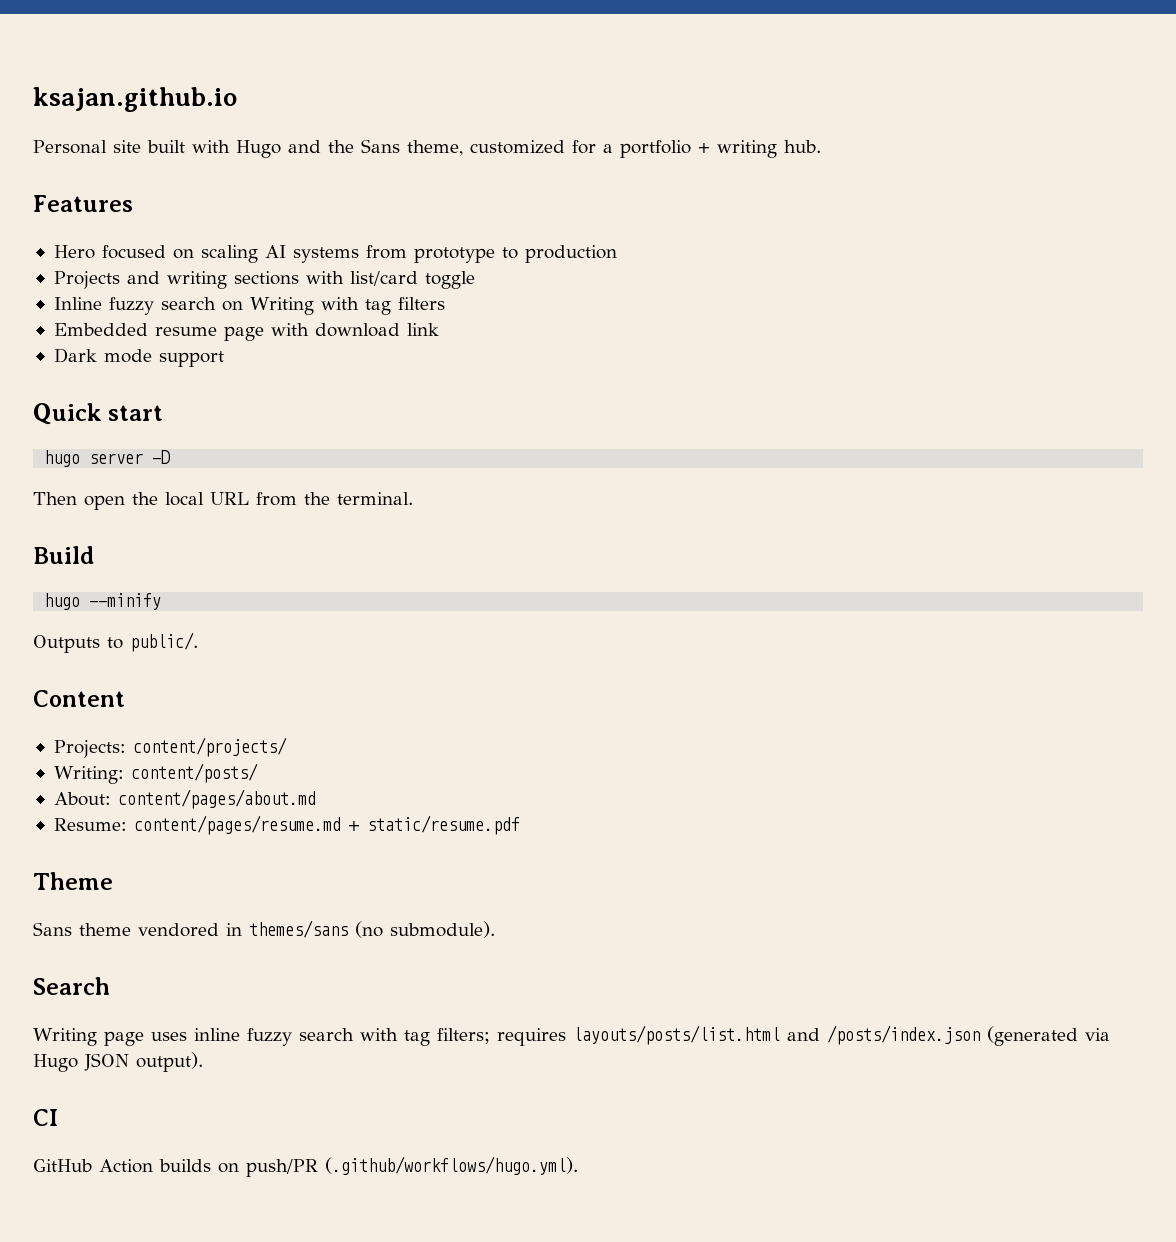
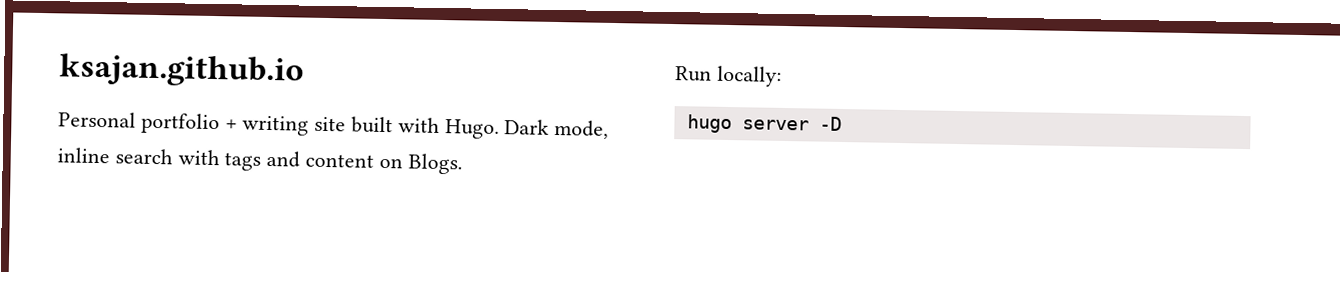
[113,139,821,158] [33,195,133,212] [53,245,617,263] [53,271,475,289] [53,297,445,315] [53,323,439,341] [53,348,224,367] [33,403,164,425] [44,450,171,467] [33,492,413,510] [33,546,94,564] [44,593,162,610] [33,632,198,653] [33,690,125,707] [53,737,287,758] [53,763,258,784] [53,789,316,809] [53,815,520,835] [33,872,113,890] [33,920,495,938] [33,977,110,995] [33,1025,1110,1046] [33,1052,203,1072] [33,1109,58,1126] [33,1156,578,1177] site built with Hugo and the Sans theme, customized for a portfolio + writing hub. // Features // Hero focused on scaling AI systems from prototype to production // Projects and writing sections with list/card toggle // Inline fuzzy search on Writing with tag filters // Embedded resume page with download link // Dark mode support // Quick start // hugo server -D // Then open the local URL from the terminal. // Build // hugo --minify // Outputs to public/. // Content // Projects: content/projects/ // Writing: content/posts/ // About: content/pages/about.md // Resume: content/pages/resume.md + static/resume.pdf // Theme // Sans theme vendored in themes/sans (no submodule). // Search // Writing page uses inline fuzzy search with tag filters; requires layouts/posts/list.html and /posts/index.json (generated via Hugo JSON output). // CI // GitHub Action builds on push/PR (.github/workflows/hugo.yml). -> [140,112,610,140] [57,147,463,175] [675,65,782,87] [686,114,842,134] portfolio + writing site built with Hugo. Dark mode, inline search with tags and content on Blogs. // Run locally: // hugo server -D

